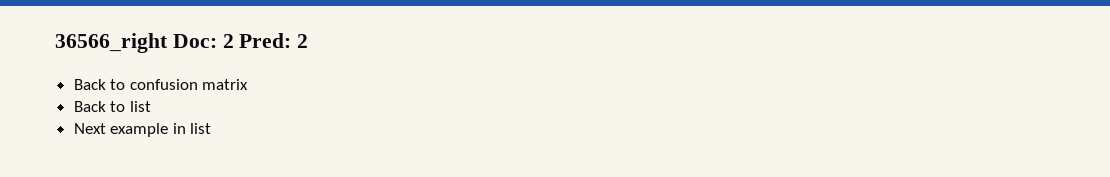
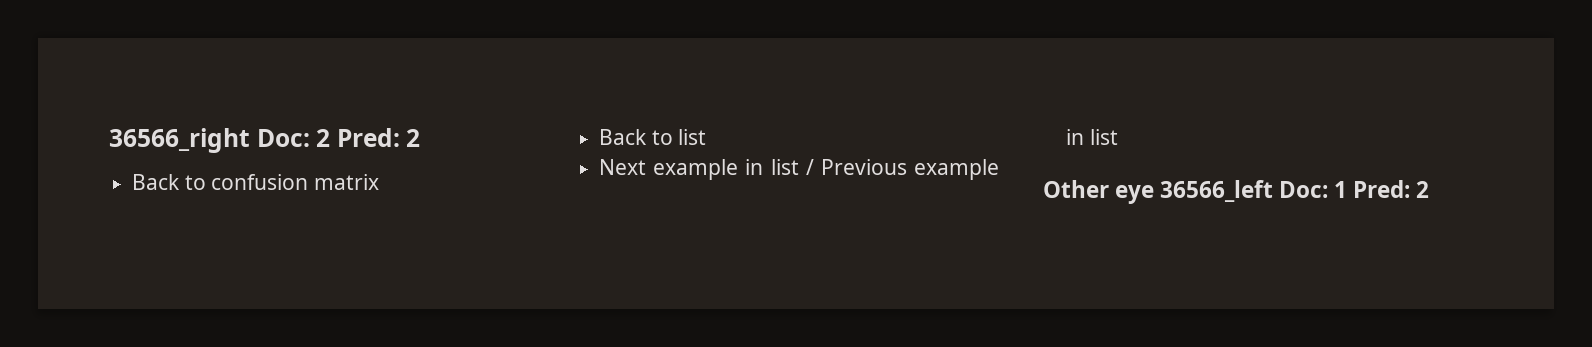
(212, 128) none -> [805,159,999,180] [1066,129,1118,145] [1043,180,1430,204] / Previous example in list // Other eye 36566_left Doc: 1 Pred: 2

